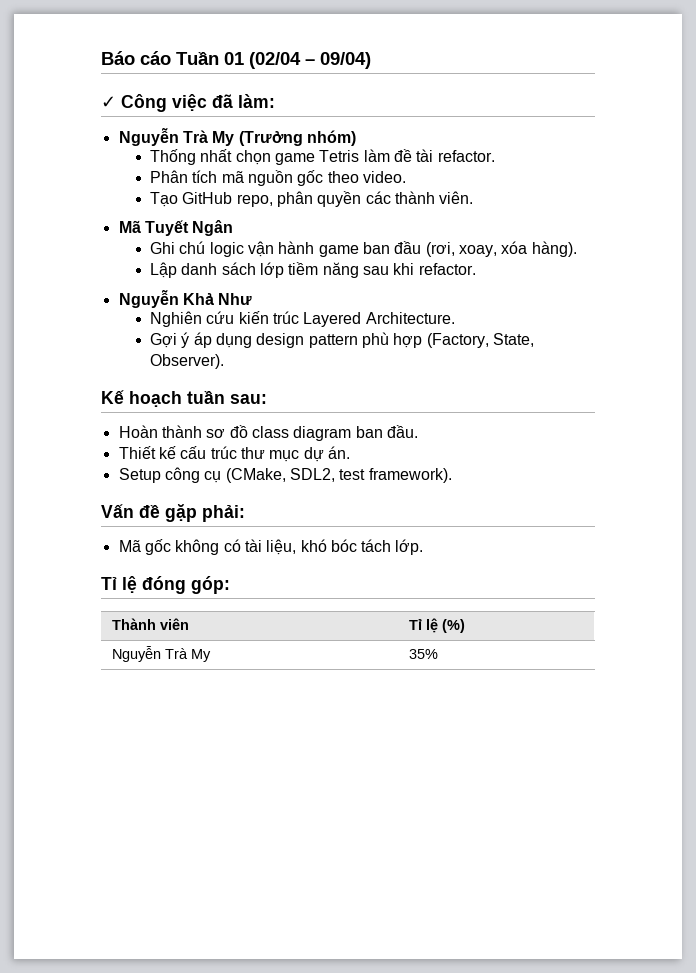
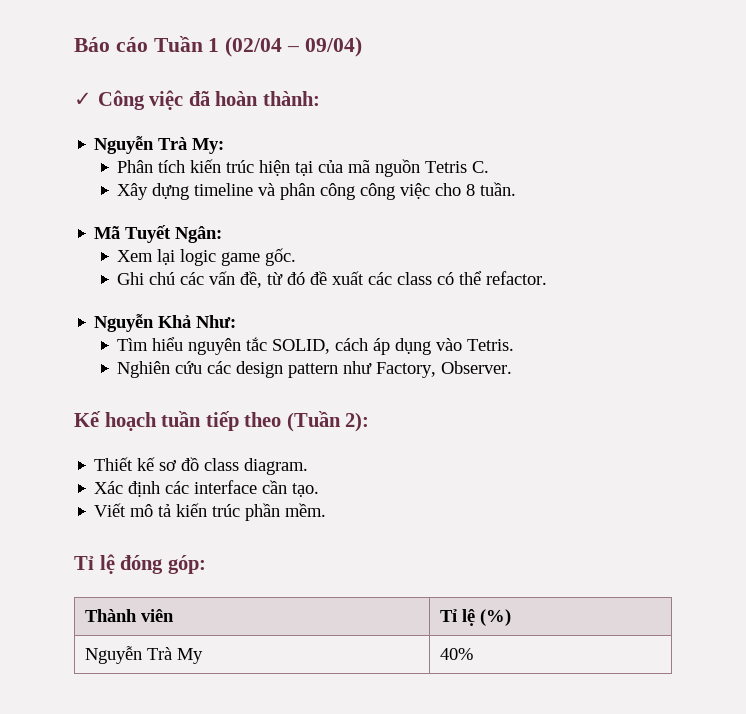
[224,52,244,65] 01 -> [208,38,220,52] 1
[238,94,275,108] [118,128,356,146] [150,149,495,165] [150,170,406,186] [150,191,474,207] [118,220,234,236] [150,241,577,257] [150,262,476,278] [118,290,253,308] [150,311,455,327] [150,332,534,348] [150,354,225,369] [101,390,267,407] [118,425,418,441] [118,446,350,462] [118,467,452,483] [101,504,245,522] [118,539,424,555] làm: // Nguyễn Trà My (Trưởng nhóm) // Thống nhất chọn game Tetris làm đề tài refactor. // Phân tích mã nguồn gốc theo video. // Tạo GitHub repo, phân quyền các thành viên. // Mã Tuyết Ngân // Ghi chú logic vận hành game ban đầu (rơi, xoay, xóa hàng). // Lập danh sách lớp tiềm năng sau khi refactor. // Nguyễn Khả Như // Nghiên cứu kiến trúc Layered Architecture. // Gợi ý áp dụng design pattern phù hợp (Factory, State, Observer). // Kế hoạch tuần sau: // Hoàn thành sơ đồ class diagram ban đầu. // Thiết kế cấu trúc thư mục dự án. // Setup công cụ (CMake, SDL2, test framework). // Vấn đề gặp phải: // Mã gốc không có tài liệu, khó bóc tách lớp. -> [215,91,320,106] [94,135,225,154] [117,159,490,177] [117,182,517,200] [94,225,223,243] [117,248,297,266] [117,271,548,288] [94,313,237,332] [117,337,515,355] [117,361,513,378] [74,411,370,432] [94,457,309,475] [94,480,320,497] [94,503,327,521] hoàn thành: // Nguyễn Trà My: // Phân tích kiến trúc hiện tại của mã nguồn Tetris C. // Xây dựng timeline và phân công công việc cho 8 tuần. // Mã Tuyết Ngân: // Xem lại logic game gốc. // Ghi chú các vấn đề, từ đó đề xuất các class có thể refactor. // Nguyễn Khả Như: // Tìm hiểu nguyên tắc SOLID, cách áp dụng vào Tetris. // Nghiên cứu các design pattern như Factory, Observer. // Kế hoạch tuần tiếp theo (Tuần 2): // Thiết kế sơ đồ class diagram. // Xác định các interface cần tạo. // Viết mô tả kiến trúc phần mềm.
[408,649,438,659] 35% -> [440,648,474,660] 40%

